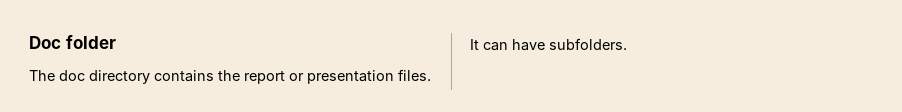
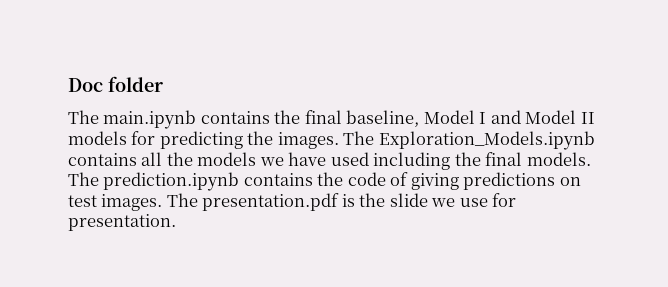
[59,69,431,84] [470,38,627,51] doc directory contains the report or presentation files. It can have subfolders. -> [103,110,595,129] [68,131,595,150] [68,152,591,170] [68,172,581,191] [68,193,517,211] [68,214,176,231] main.ipynb contains the final baseline, Model I and Model II models for predicting the images. The Exploration_Models.ipynb contains all the models we have used including the final models. The prediction.ipynb contains the code of giving predictions on test images. The presentation.pdf is the slide we use for presentation.

